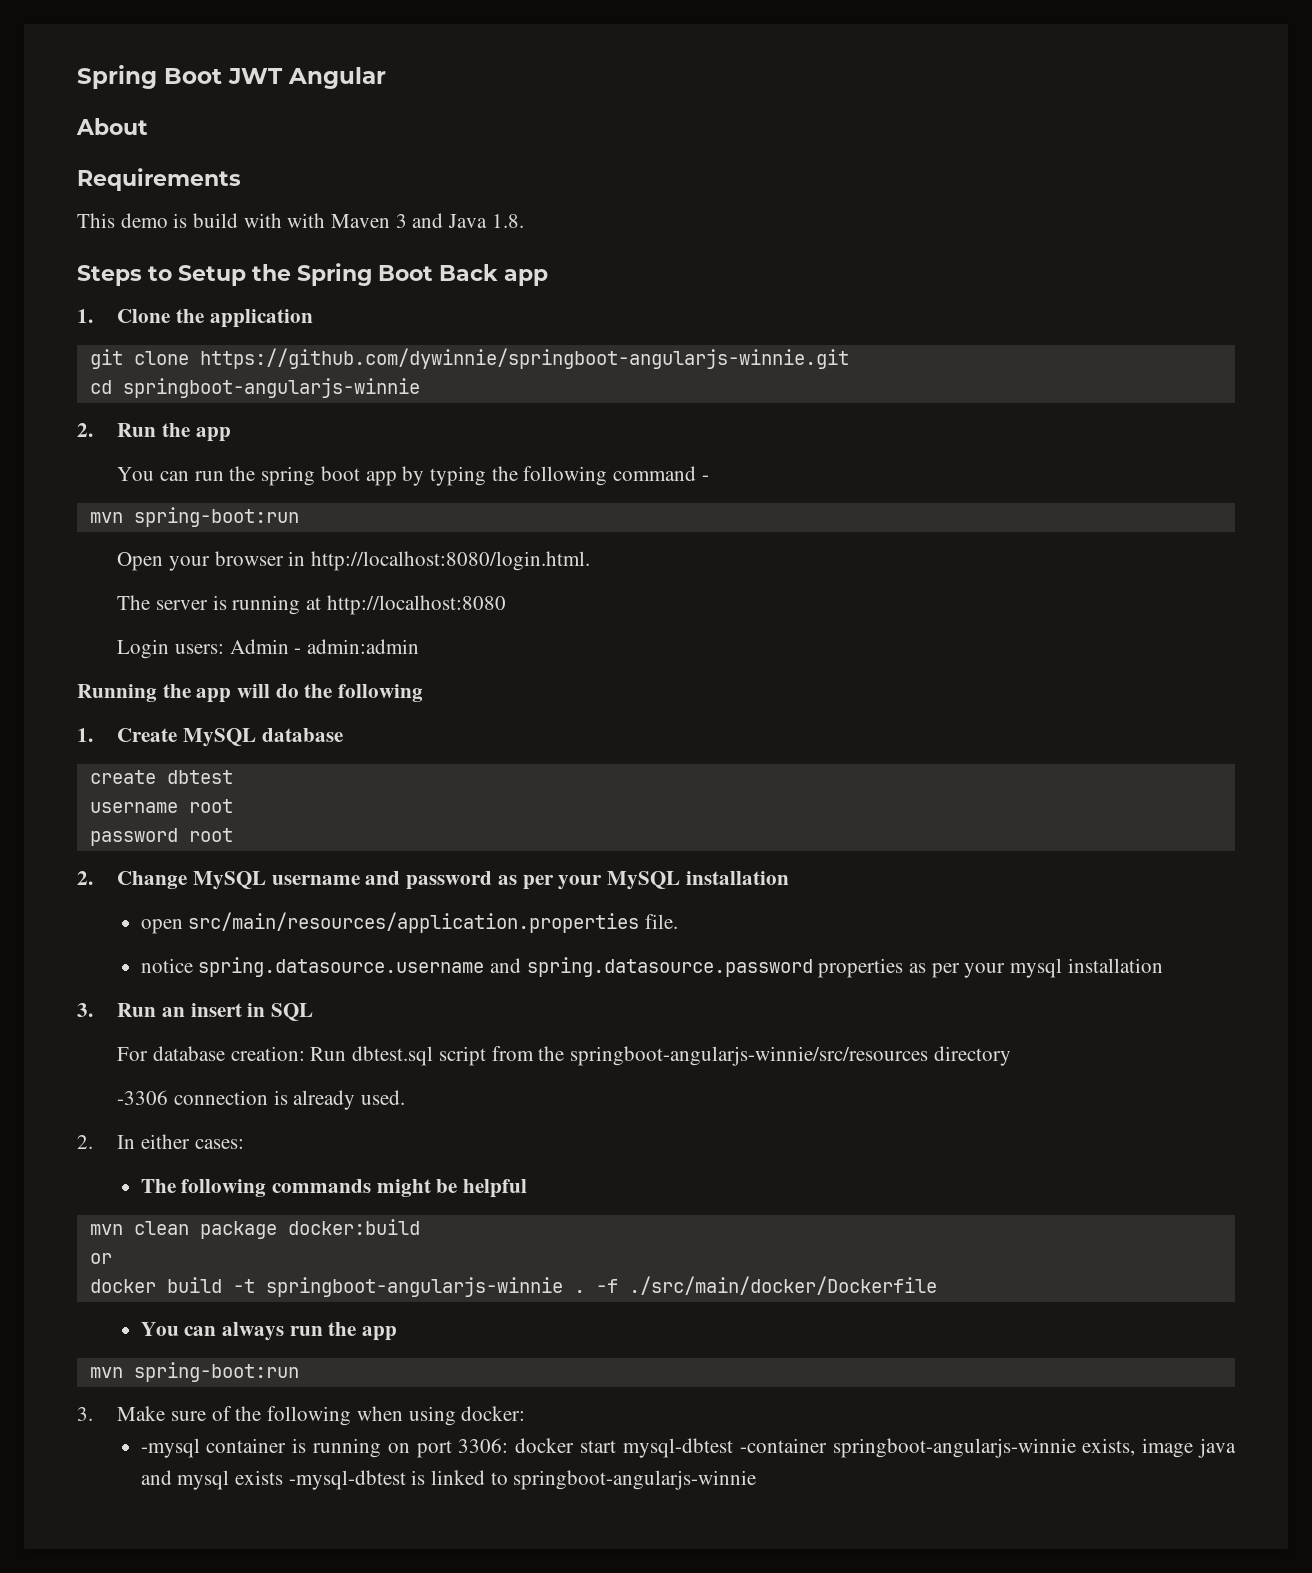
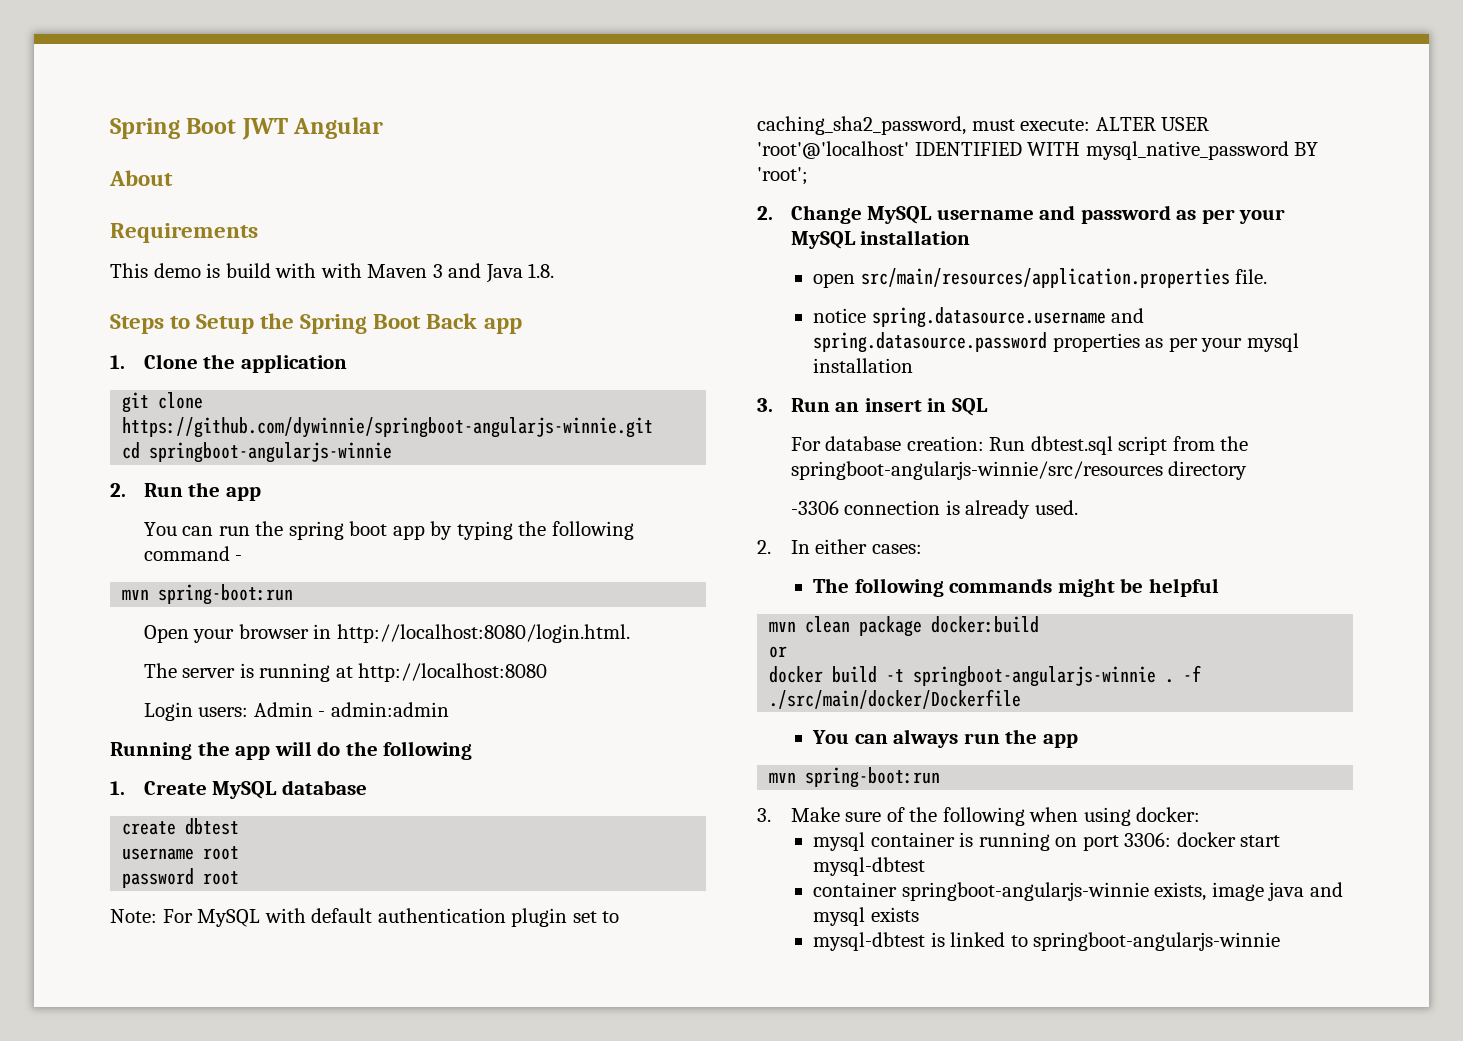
(233, 835) none -> [110,908,620,927] [757,116,1210,135] [757,141,1319,160] [757,167,808,185] // Note: For MySQL with default authentication plugin set to caching_sha2_password, must execute: ALTER USER 'root'@'localhost' IDENTIFIED WITH mysql_native_password BY 'root';
[140,1438,200,1458] -mysql -> [813,832,866,851] mysql
[739,1438,827,1453] -container -> [813,882,898,897] // container
[288,1470,406,1490] -mysql-dbtest -> [813,932,926,951] // mysql-dbtest

